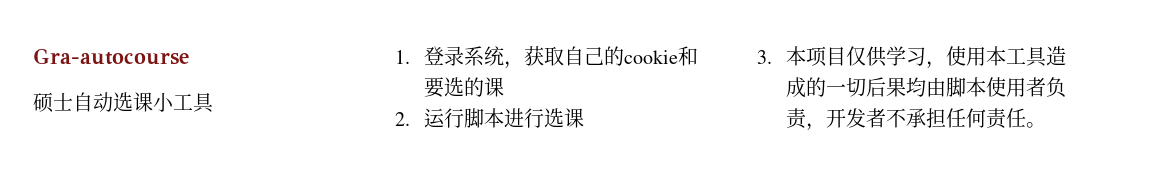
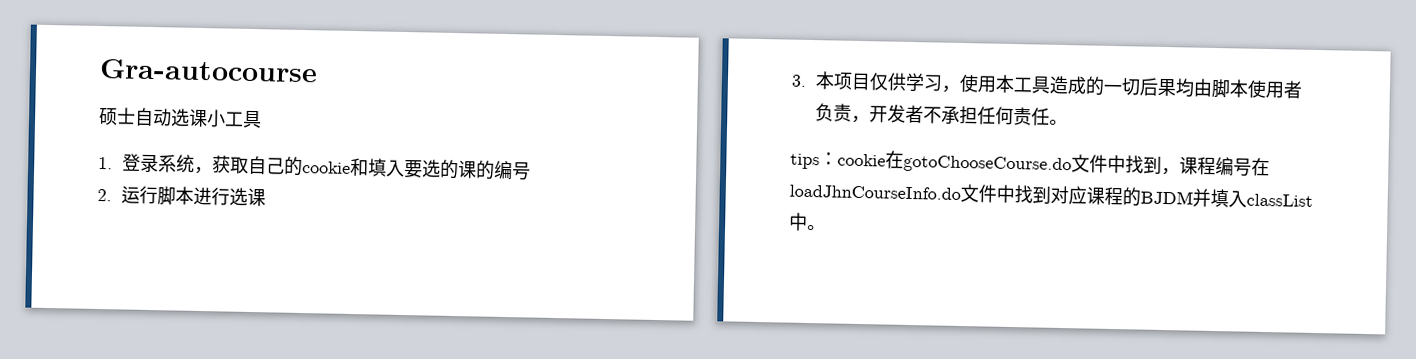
(699, 56) none -> [367,158,406,178] 填入
(505, 87) none -> [475,160,532,181] 的编号
(1047, 125) none -> [790,150,1270,177] [789,183,1313,208] [789,212,826,231] // tips：cookie在gotoChooseCourse.do文件中找到，课程编号在loadJhnCourseInfo.do文件中找到对应课程的BJDM并填入classList中。

